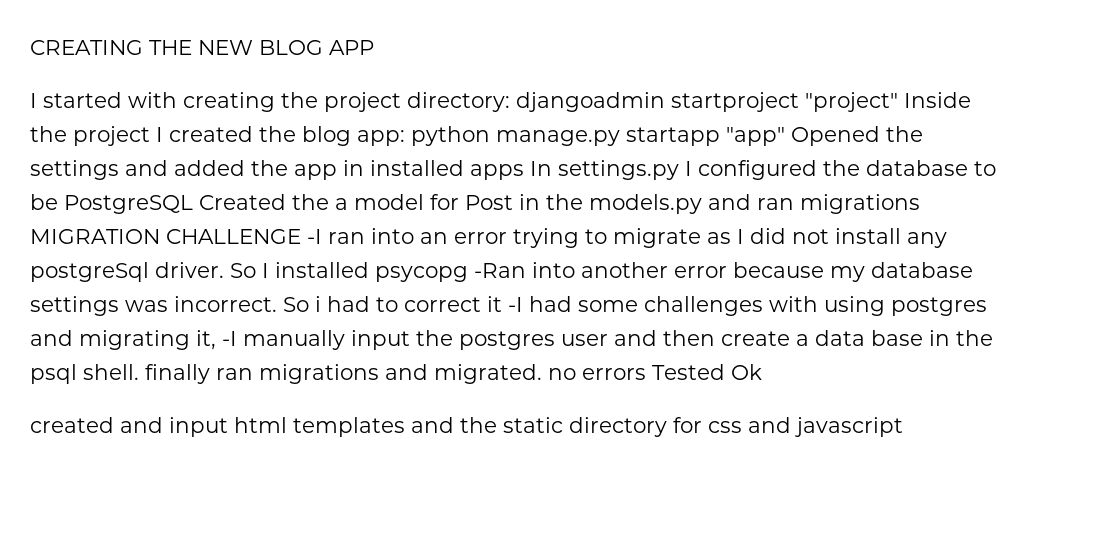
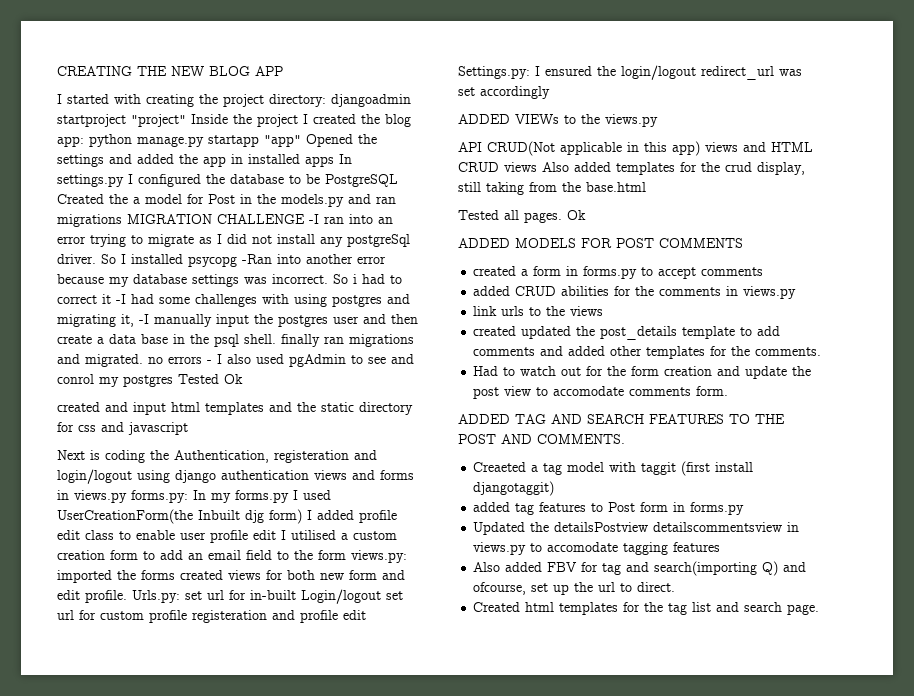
(646, 374) none -> [207,354,414,367] [57,374,173,387] - I also used pgAdmin to see and conrol my postgres
(903, 427) none -> [57,450,377,463] [57,469,414,484] [57,490,331,503] [57,509,397,524] [57,530,397,543] [57,550,407,563] [57,570,405,583] [57,589,403,604] [57,610,366,623] [458,65,802,80] [458,86,550,99] [458,114,658,127] [458,141,813,156] [458,162,805,175] [458,182,646,195] [458,210,586,223] [458,238,743,248] [473,266,764,279] [473,286,797,299] [473,306,604,316] [473,326,781,340] [473,346,822,359] [473,366,812,379] [473,386,729,399] [458,414,785,424] [458,434,625,444] [473,461,754,476] [473,481,555,496] [473,502,745,515] [473,522,800,535] [473,542,721,555] [473,561,807,576] [473,582,676,595] [473,602,820,615] // Next is coding the Authentication, registeration and login/logout using django authentication views and forms in views.py forms.py: In my forms.py I used UserCreationForm(the Inbuilt djg form) I added profile edit class to enable user profile edit I utilised a custom creation form to add an email field to the form views.py: imported the forms created views for both new form and edit profile. Urls.py: set url for in-built Login/logout set url for custom profile registeration and profile edit Settings.py: I ensured the login/logout redirect_url was set accordingly // ADDED VIEWs to the views.py // API CRUD(Not applicable in this app) views and HTML CRUD views Also added templates for the crud display, still taking from the base.html // Tested all pages. Ok // ADDED MODELS FOR POST COMMENTS // created a form in forms.py to accept comments // added CRUD abilities for the comments in views.py // link urls to the views // created updated the post_details template to add comments and added other templates for the comments. // Had to watch out for the form creation and update the post view to accomodate comments form. // ADDED TAG AND SEARCH FEATURES TO THE POST AND COMMENTS. // Creaeted a tag model with taggit (first install djangotaggit) // added tag features to Post form in forms.py // Updated the detailsPostview detailscommentsview in views.py to accomodate tagging features // Also added FBV for tag and search(importing Q) and ofcourse, set up the url to direct. // Created html templates for the tag list and search page.

